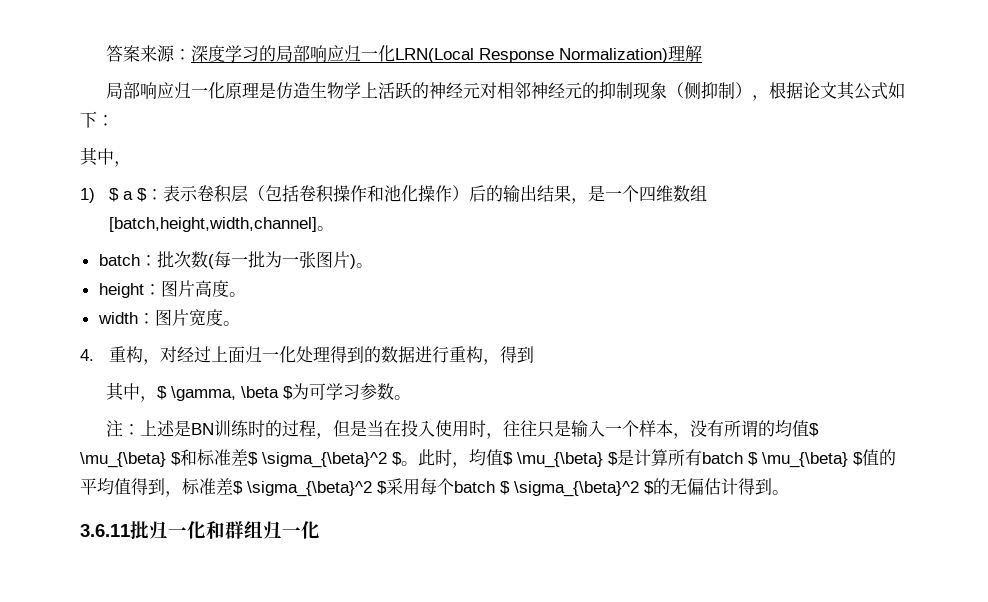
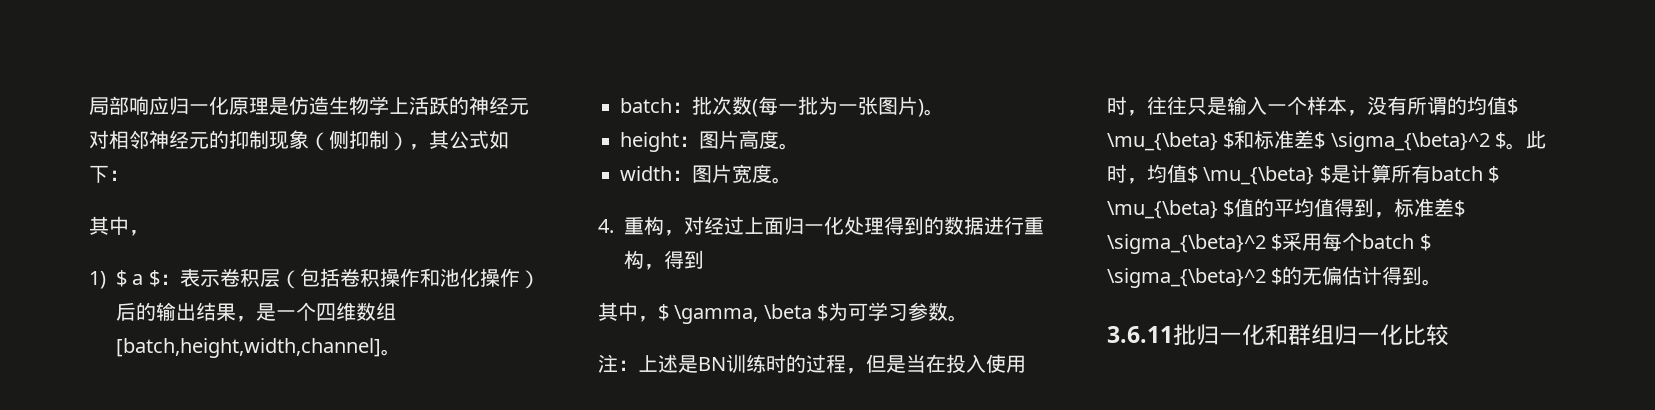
[105,45,702,63] 答案来源：深度学习的局部响应归一化LRN(Local Response Normalization)理解 // -> (89, 106) none
[768,82,837,99] 根据论文 -> (429, 147) none
(320, 530) none -> [1403,324,1449,346] 比较

